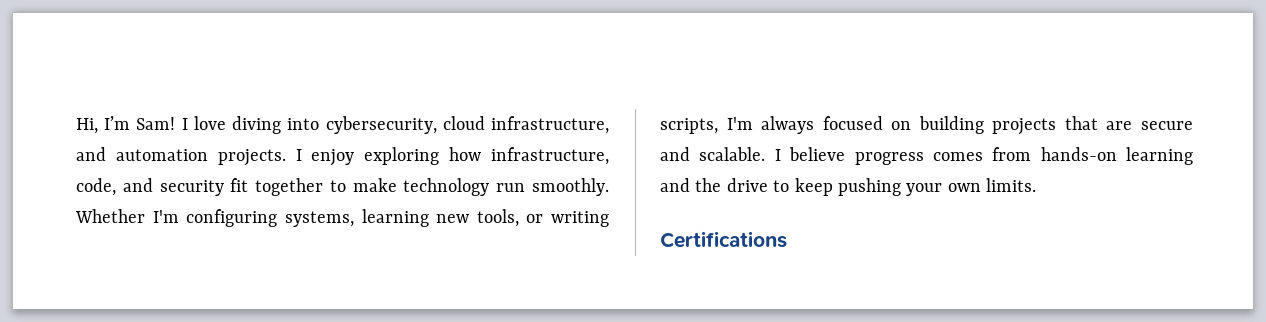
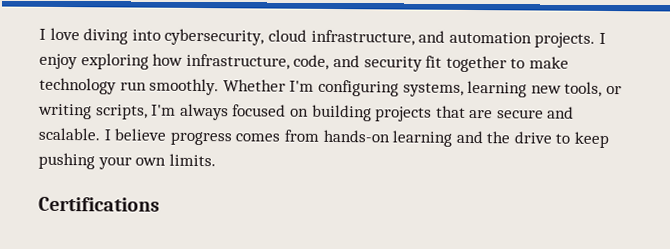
[76,116,176,134] Hi, I’m Sam! -> (39, 34) none

